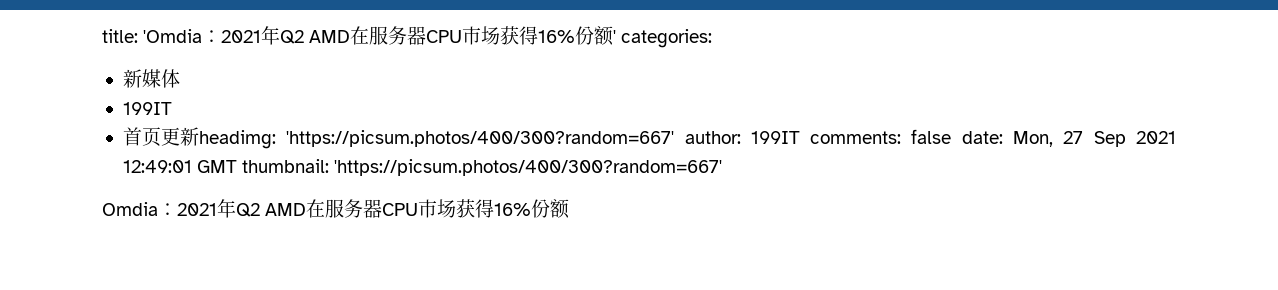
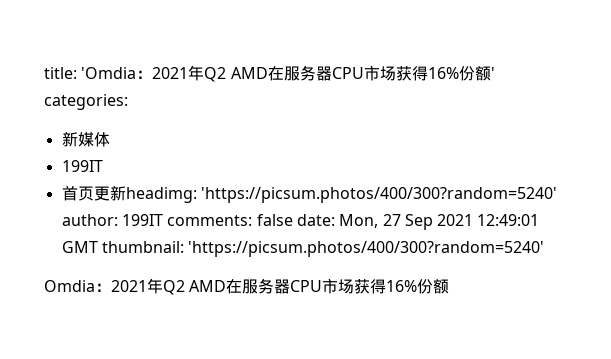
[286,130,675,147] 'https://picsum.photos/400/300?random=667' -> [200,187,557,203] 'https://picsum.photos/400/300?random=5240'
[334,159,723,176] 'https://picsum.photos/400/300?random=667' -> [188,241,545,257] 'https://picsum.photos/400/300?random=5240'

